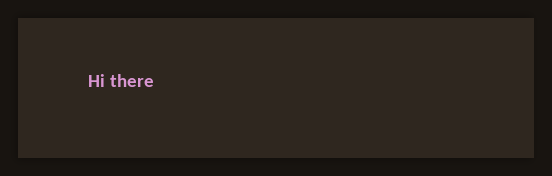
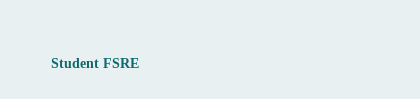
[88,74,155,87] Hi there -> [51,58,139,68] Student FSRE

